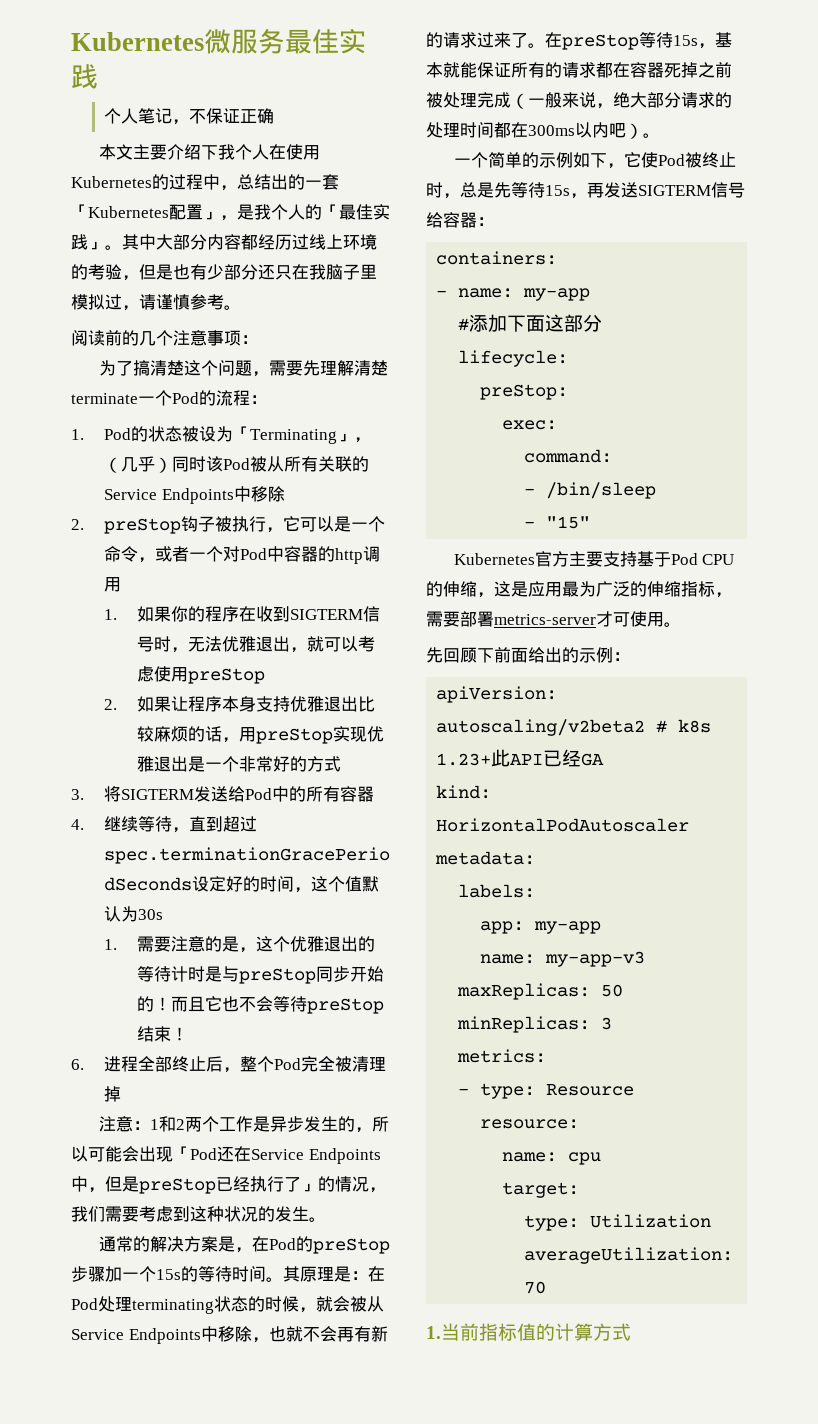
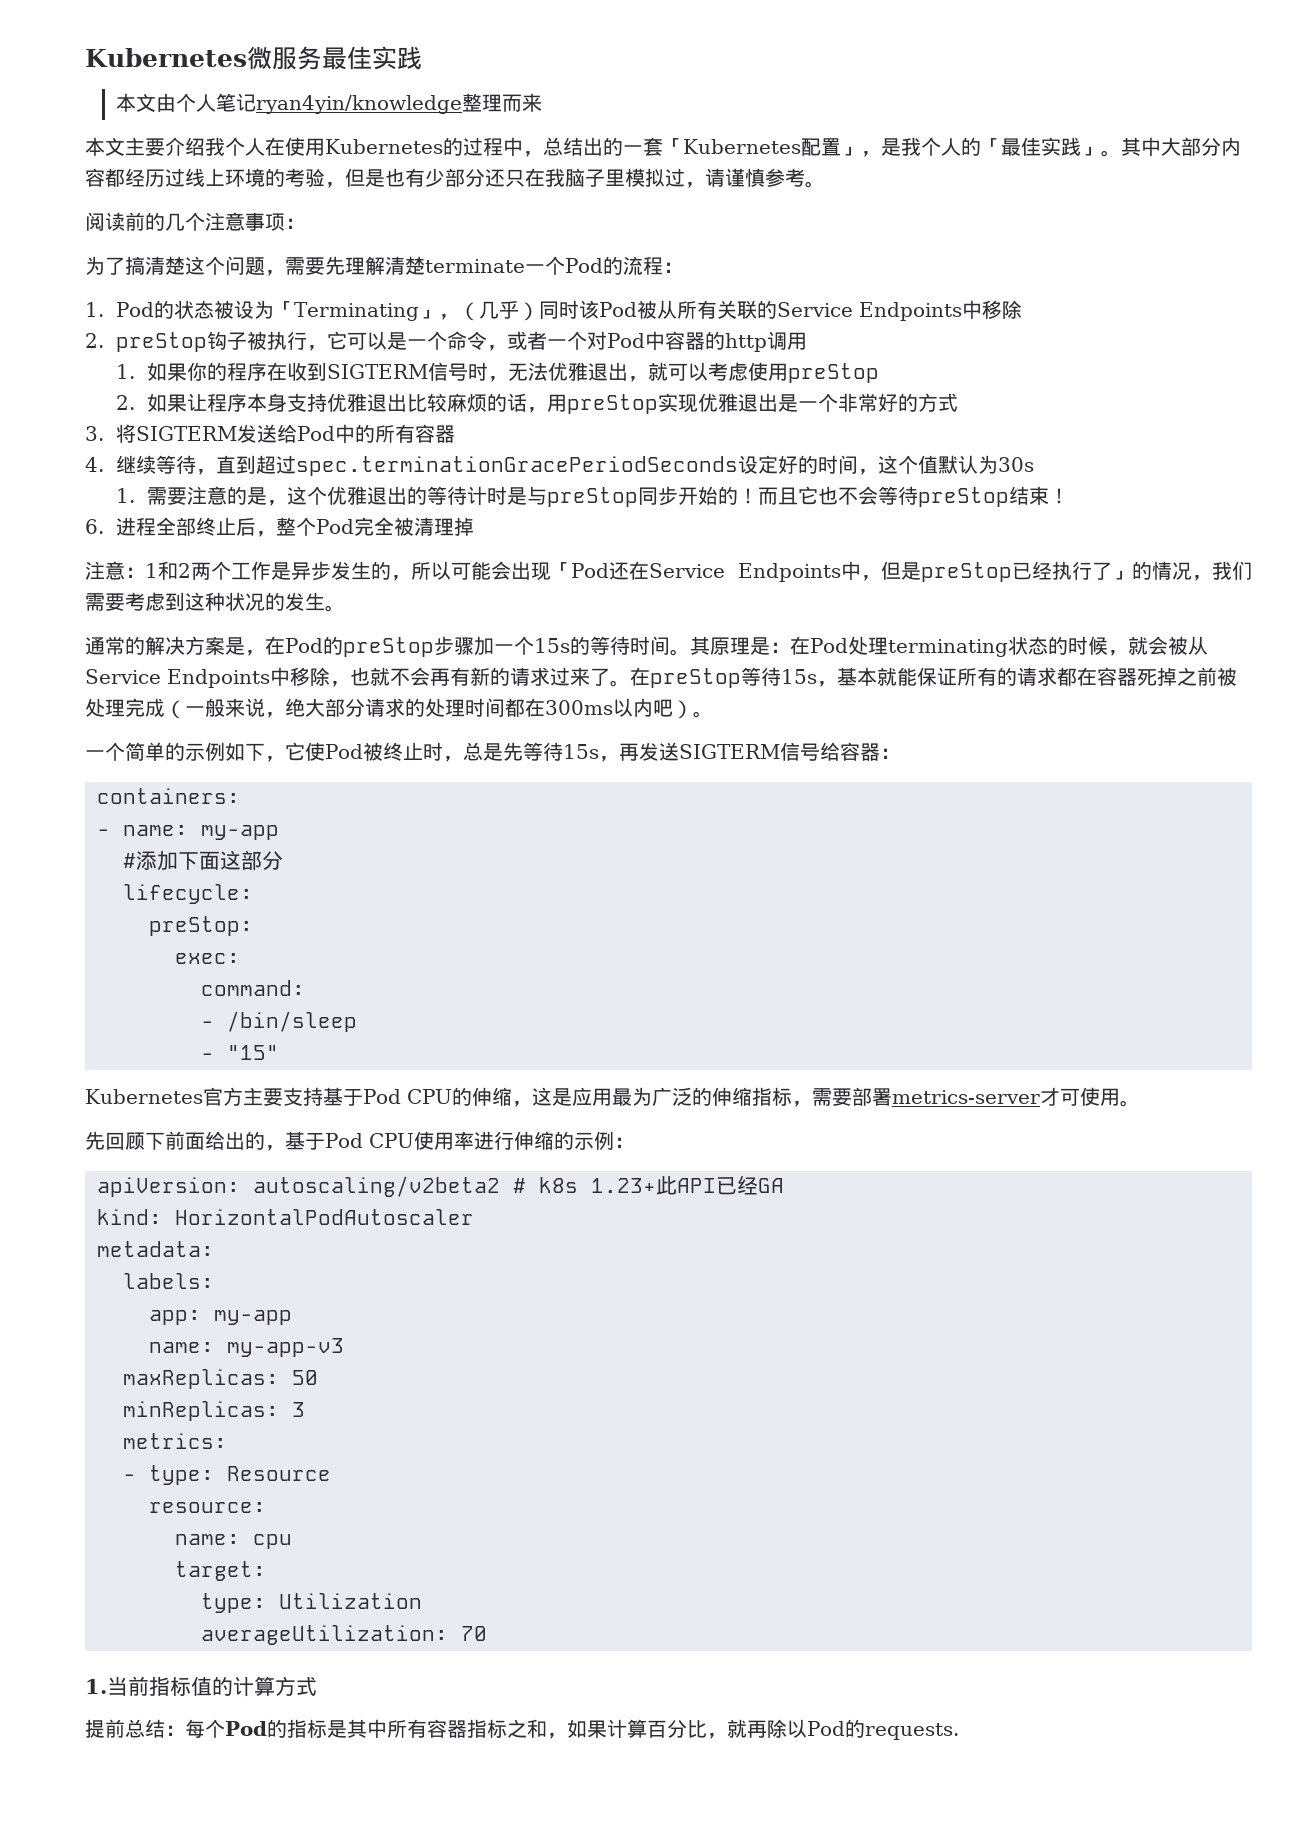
(98, 76) none -> [115,93,176,112] 本文由
[172,108,275,125] ，不保证正确 -> [255,93,542,114] ryan4yin/knowledge整理而来
[200,145,218,160] 下 -> (205, 146) none
(579, 655) none -> [265,1131,574,1151] ，基于Pod CPU使用率进行伸缩的
(631, 1332) none -> [85,1719,959,1740] // 提前总结：每个Pod的指标是其中所有容器指标之和，如果计算百分比，就再除以Pod的requests.

